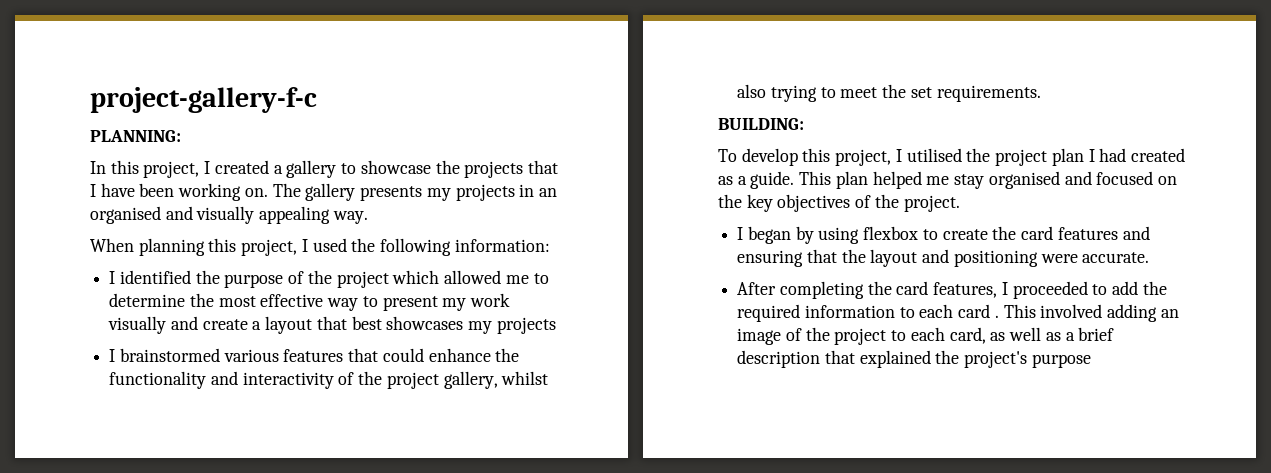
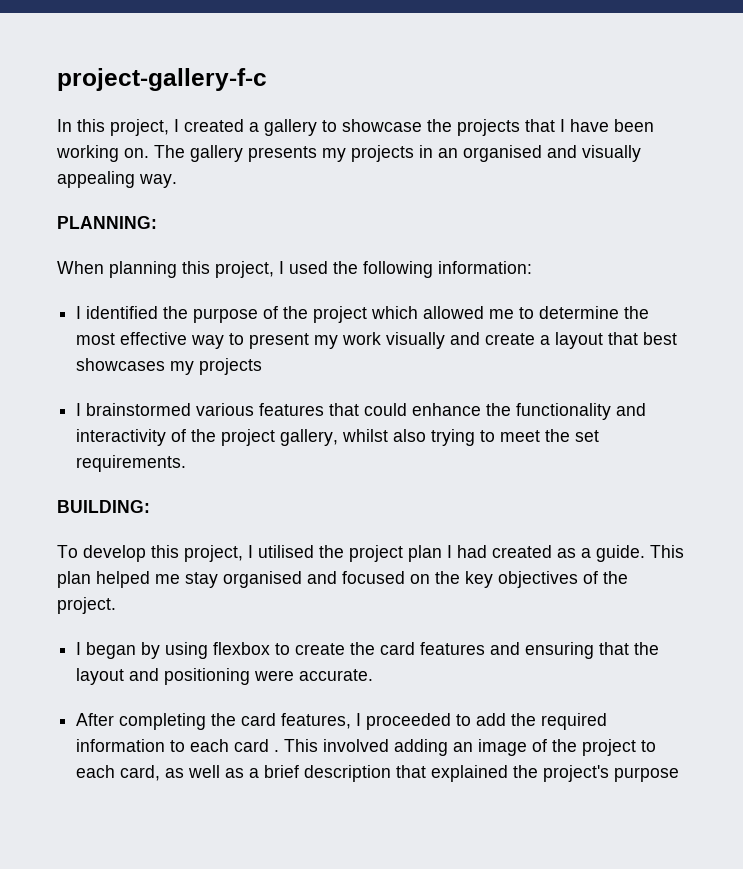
[90,130,181,142] // PLANNING: -> (267, 79) none
(368, 217) none -> [57,216,157,229] // PLANNING:

